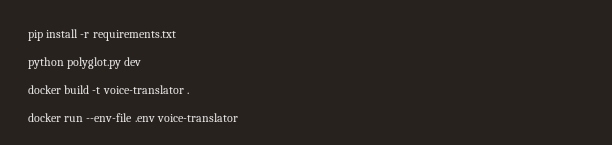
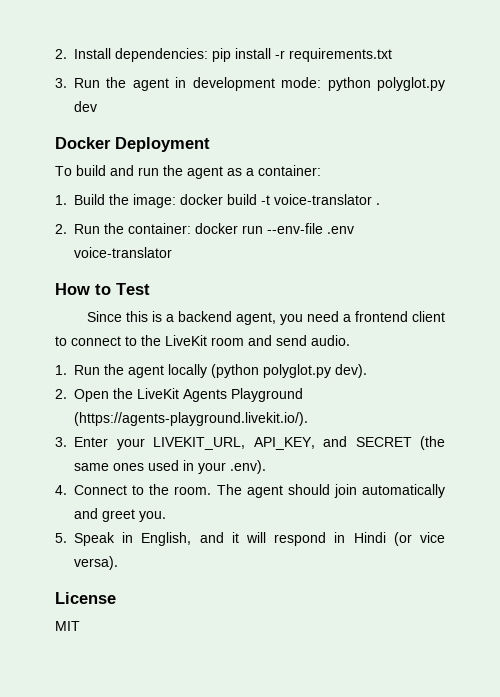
(28, 35) none -> [55,48,209,62] 2. Install dependencies:
[28,57,142,69] python polyglot.py dev // -> [55,77,445,91] [74,101,98,112] [55,137,210,152] [55,165,321,179] [55,194,177,208] 3. Run the agent in development mode: python polyglot.py dev // Docker Deployment // To build and run the agent as a container: // 1. Build the image:
(189, 93) none -> [55,223,192,234] 2. Run the container:
(238, 117) none -> [55,283,150,295] [86,311,446,325] [55,335,350,346] [55,364,368,378] [55,388,304,402] [74,412,309,426] [55,436,445,450] [74,460,267,474] [55,484,445,498] [74,508,167,522] [55,532,445,546] [74,556,119,570] [55,592,116,604] [55,621,80,631] // How to Test // Since this is a backend agent, you need a frontend client to connect to the LiveKit room and send audio. // 1. Run the agent locally (python polyglot.py dev). // 2. Open the LiveKit Agents Playground (https://agents-playground.livekit.io/). // 3. Enter your LIVEKIT_URL, API_KEY, and SECRET (the same ones used in your .env). // 4. Connect to the room. The agent should join automatically and greet you. // 5. Speak in English, and it will respond in Hindi (or vice versa). // License // MIT

